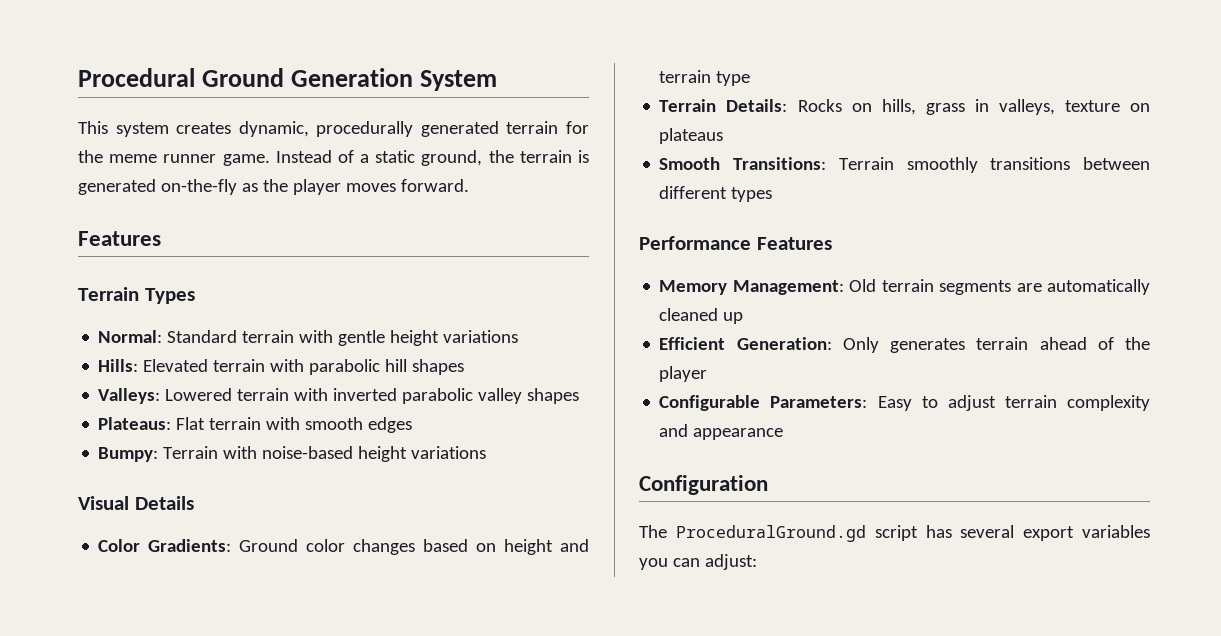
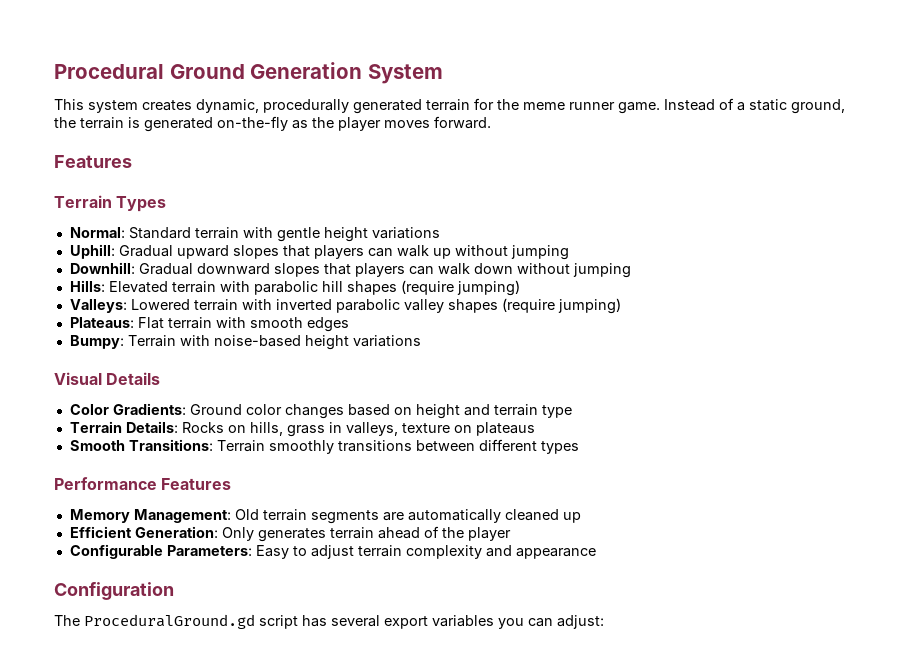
(519, 336) none -> [69,244,569,260] [69,262,631,278] // Uphill: Gradual upward slopes that players can walk up without jumping // Downhill: Gradual downward slopes that players can walk down without jumping
(465, 367) none -> [400,280,520,296] (require jumping)
(580, 396) none -> [501,298,621,314] (require jumping)

